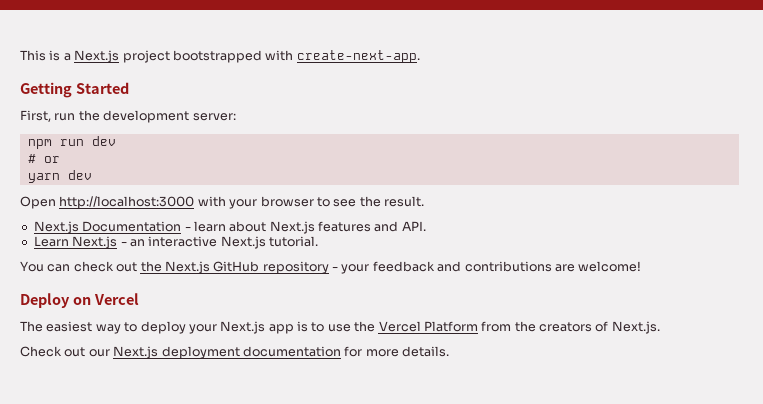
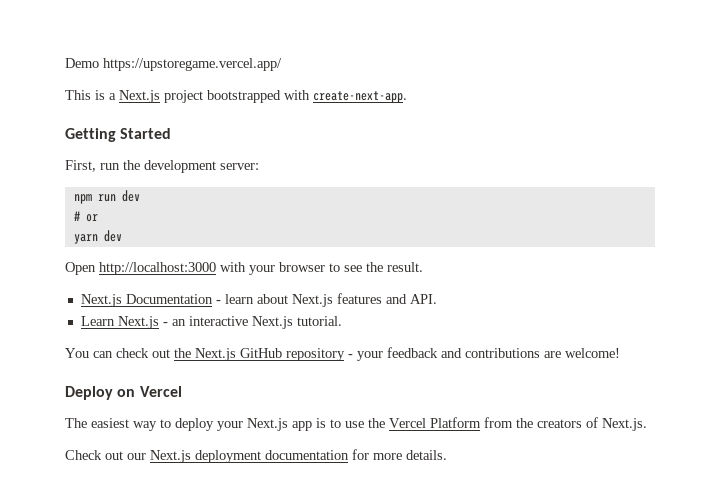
(20, 55) none -> [65,58,282,71] Demo https://upstoregame.vercel.app/ //

